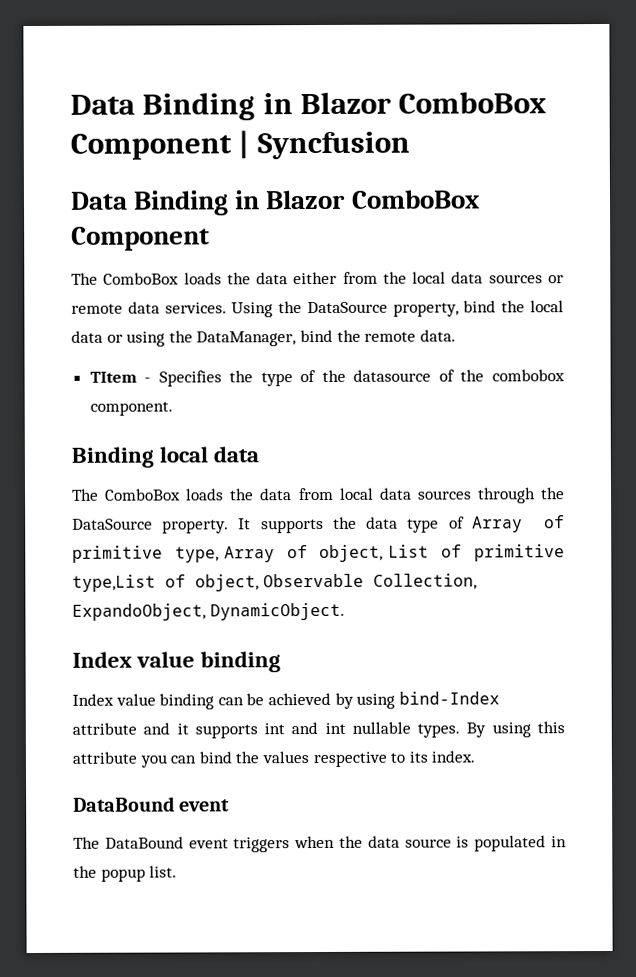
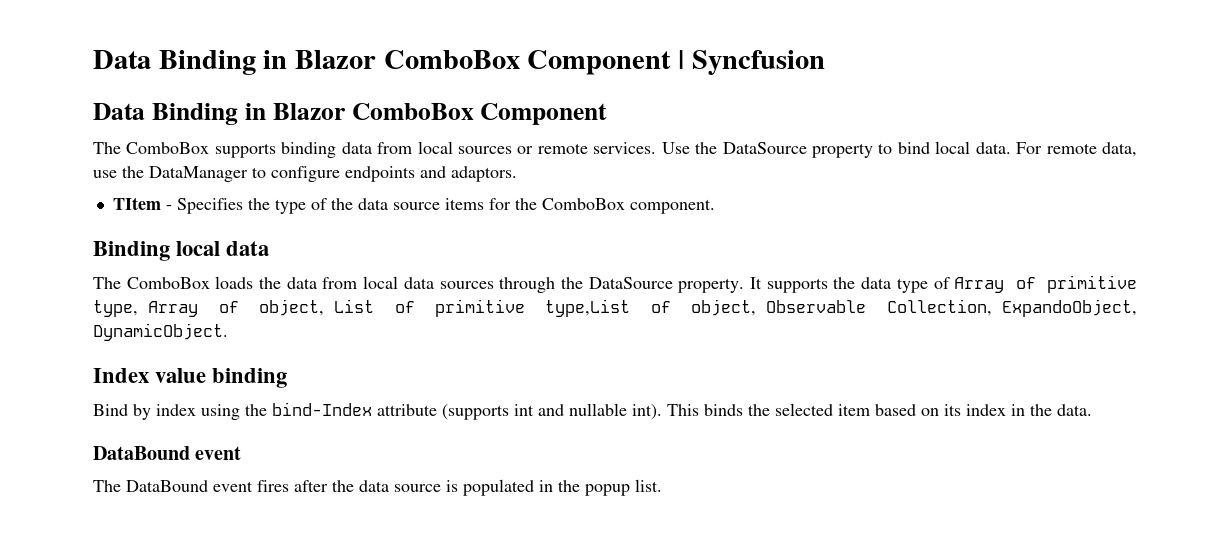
[183,271,564,285] [71,300,564,318] [71,329,456,347] loads the data either from the local data sources or remote data services. Using the DataSource property, bind the local data or using the DataManager, bind the remote data. -> [214,141,1138,158] [93,166,517,182] supports binding data from local sources or remote services. Use the DataSource property to bind local data. For remote data, use the DataManager to configure endpoints and adaptors.
[353,369,565,382] datasource of the combobox -> [357,198,625,210] data source items for the ComboBox
[72,691,500,710] [72,721,565,739] [72,750,476,768] Index value binding can be achieved by using bind-Index attribute and it supports int and int nullable types. By using this attribute you can bind the values respective to its index. -> [93,402,1092,420] Bind by index using the bind-Index attribute (supports int and nullable int). This binds the selected item based on its index in the data.
[233,835,336,853] triggers when -> [257,480,328,492] fires after

